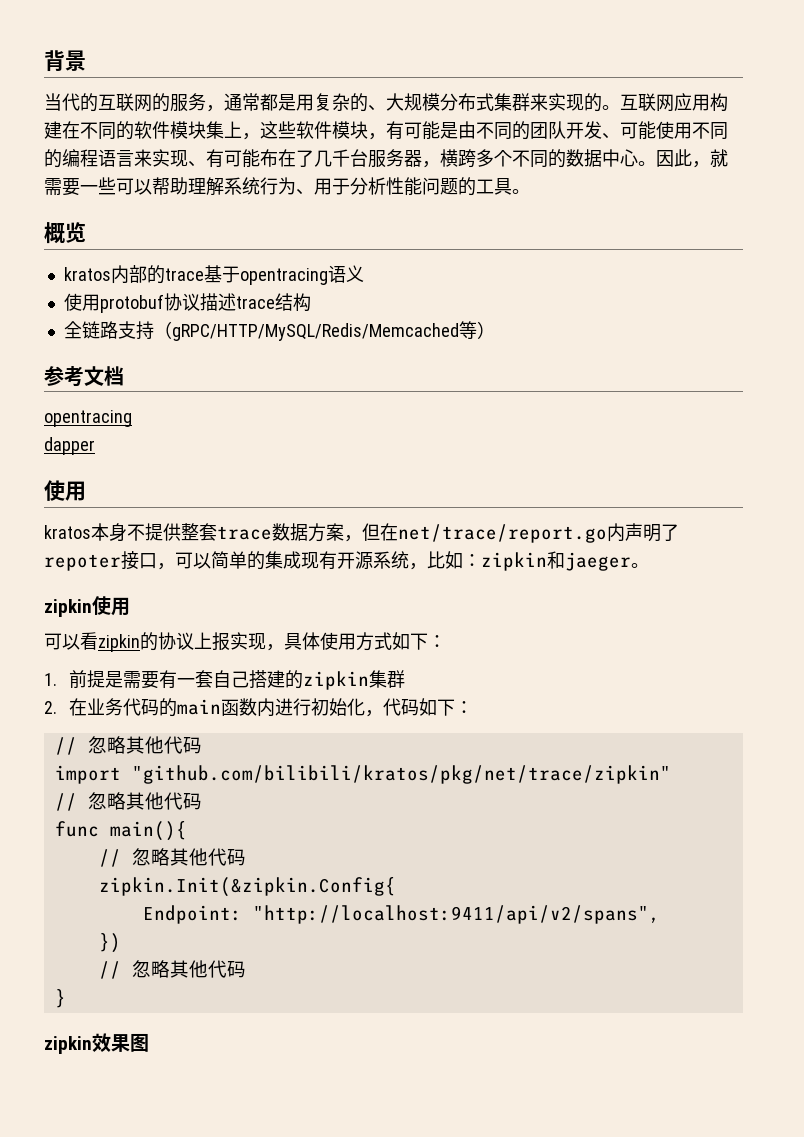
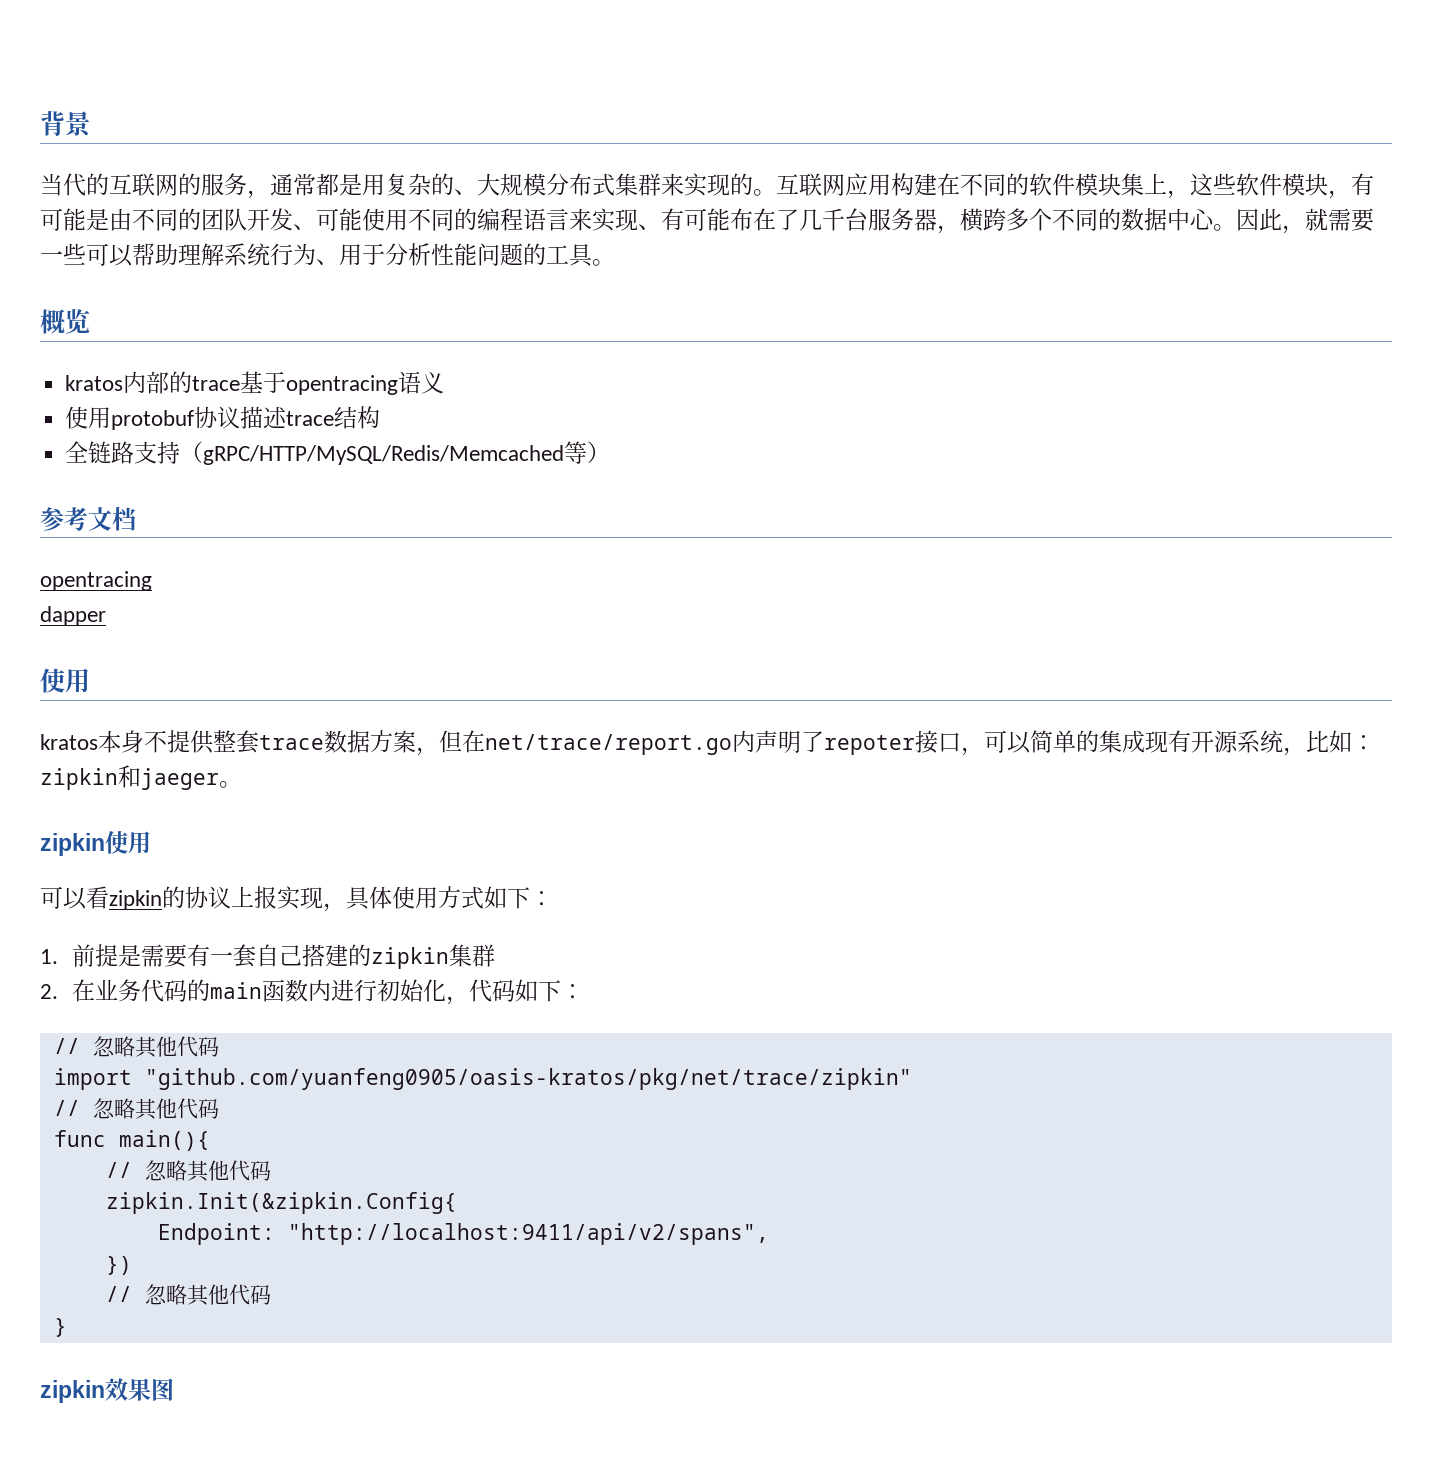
[131,765,671,784] "github.com/bilibili/kratos/pkg/net/trace/zipkin" -> [144,1068,912,1090] "github.com/yuanfeng0905/oasis-kratos/pkg/net/trace/zipkin"

